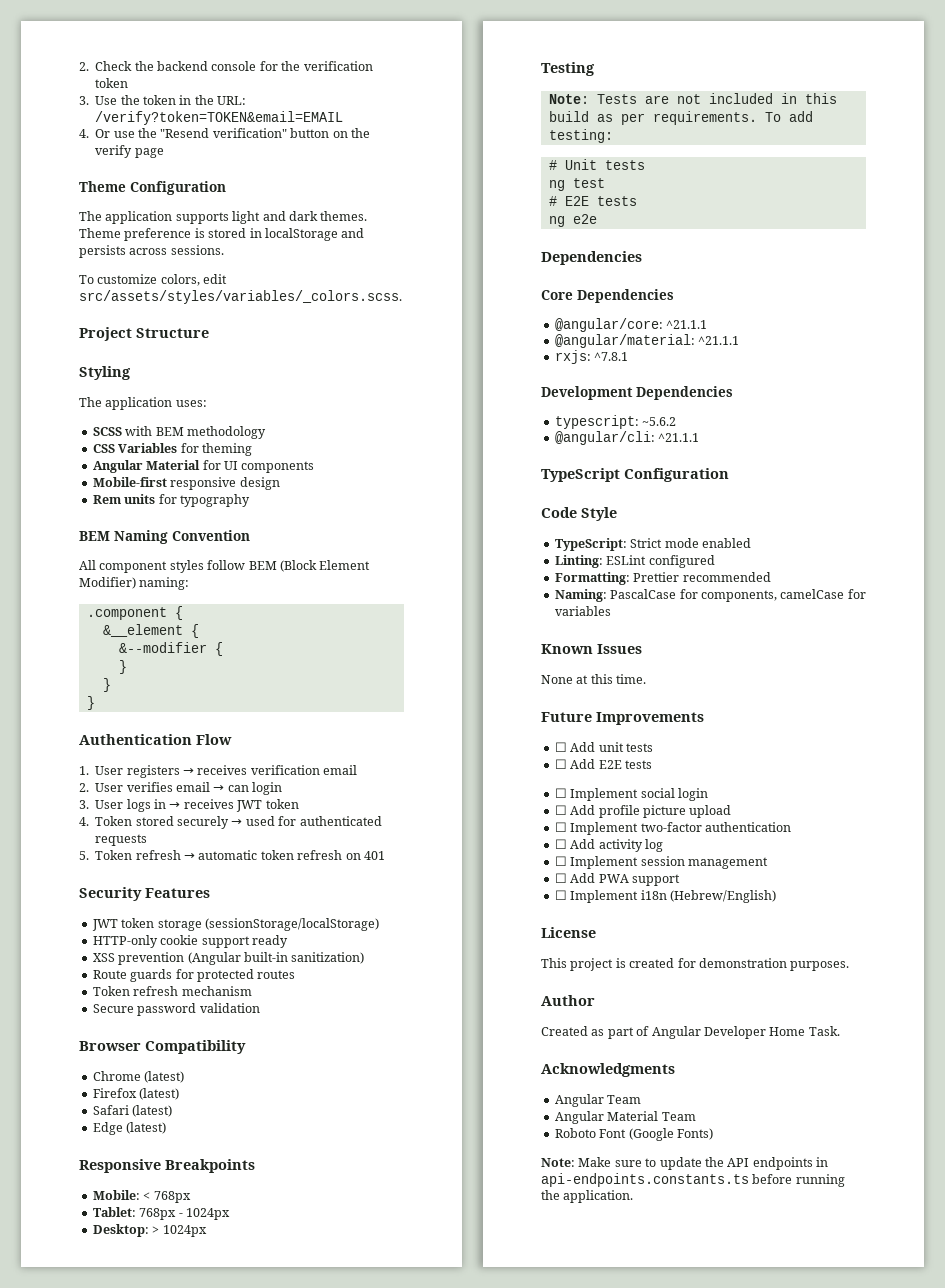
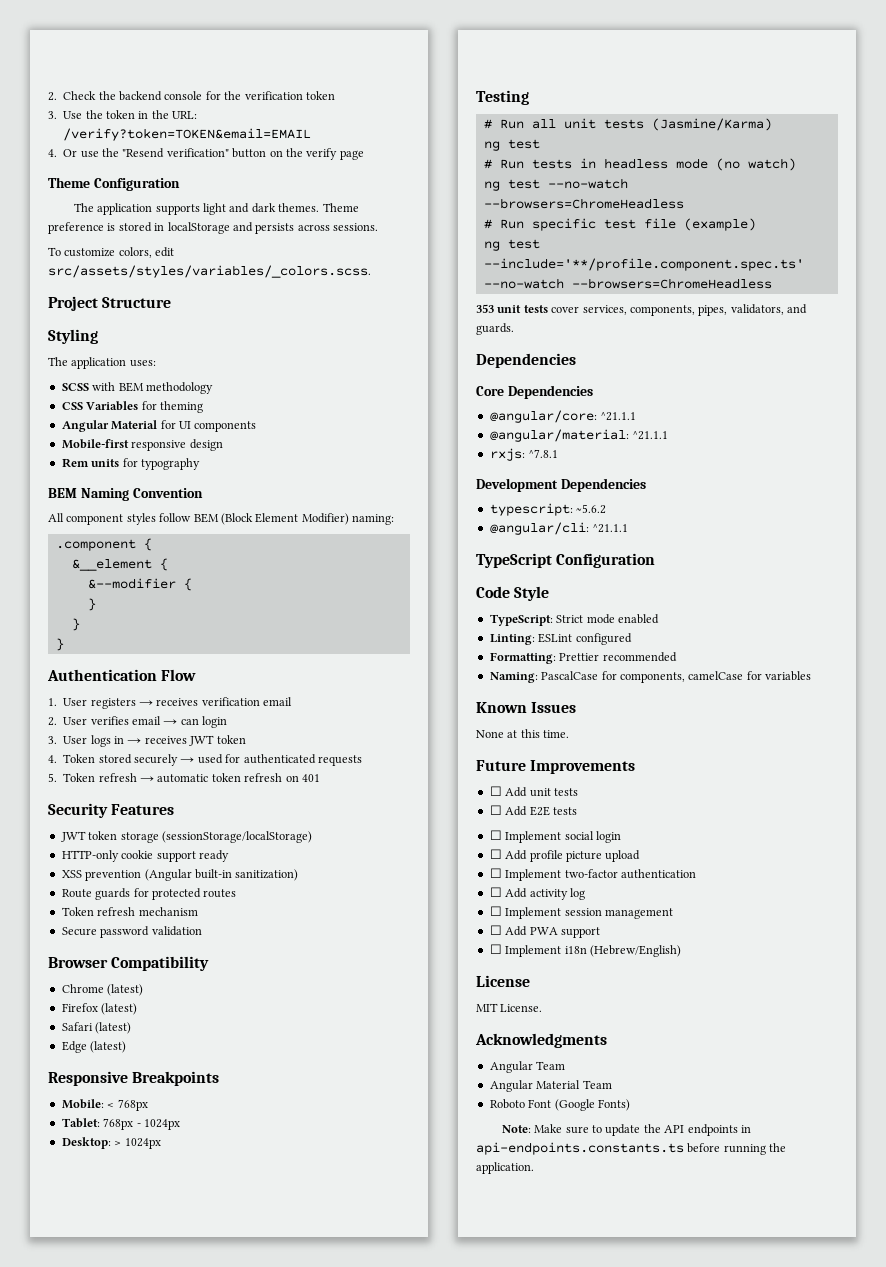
[548,93,837,104] [548,111,813,125] [548,129,613,143] [548,159,645,170] Note: Tests are not included in this build as per requirements. To add testing: // # Unit tests -> [483,118,772,131] # Run all unit tests (Jasmine/Karma)
[564,196,637,206] [548,214,597,227] E2E tests // ng e2e -> [499,158,796,171] [483,178,628,191] [483,198,684,209] [483,218,756,231] [483,239,540,251] [483,258,804,271] [483,278,772,289] [476,304,807,316] [476,323,514,335] Run tests in headless mode (no watch) // ng test --no-watch --browsers=ChromeHeadless // # Run specific test file (example) // ng test --include='**/profile.component.spec.ts' --no-watch --browsers=ChromeHeadless // 353 unit tests cover services, components, pipes, validators, and guards.
[541,958,850,971] [541,995,595,1006] [541,1026,840,1039] This project is created for demonstration purposes. // Author // Created as part of Angular Developer Home Task. -> [476,1003,543,1012] MIT License.

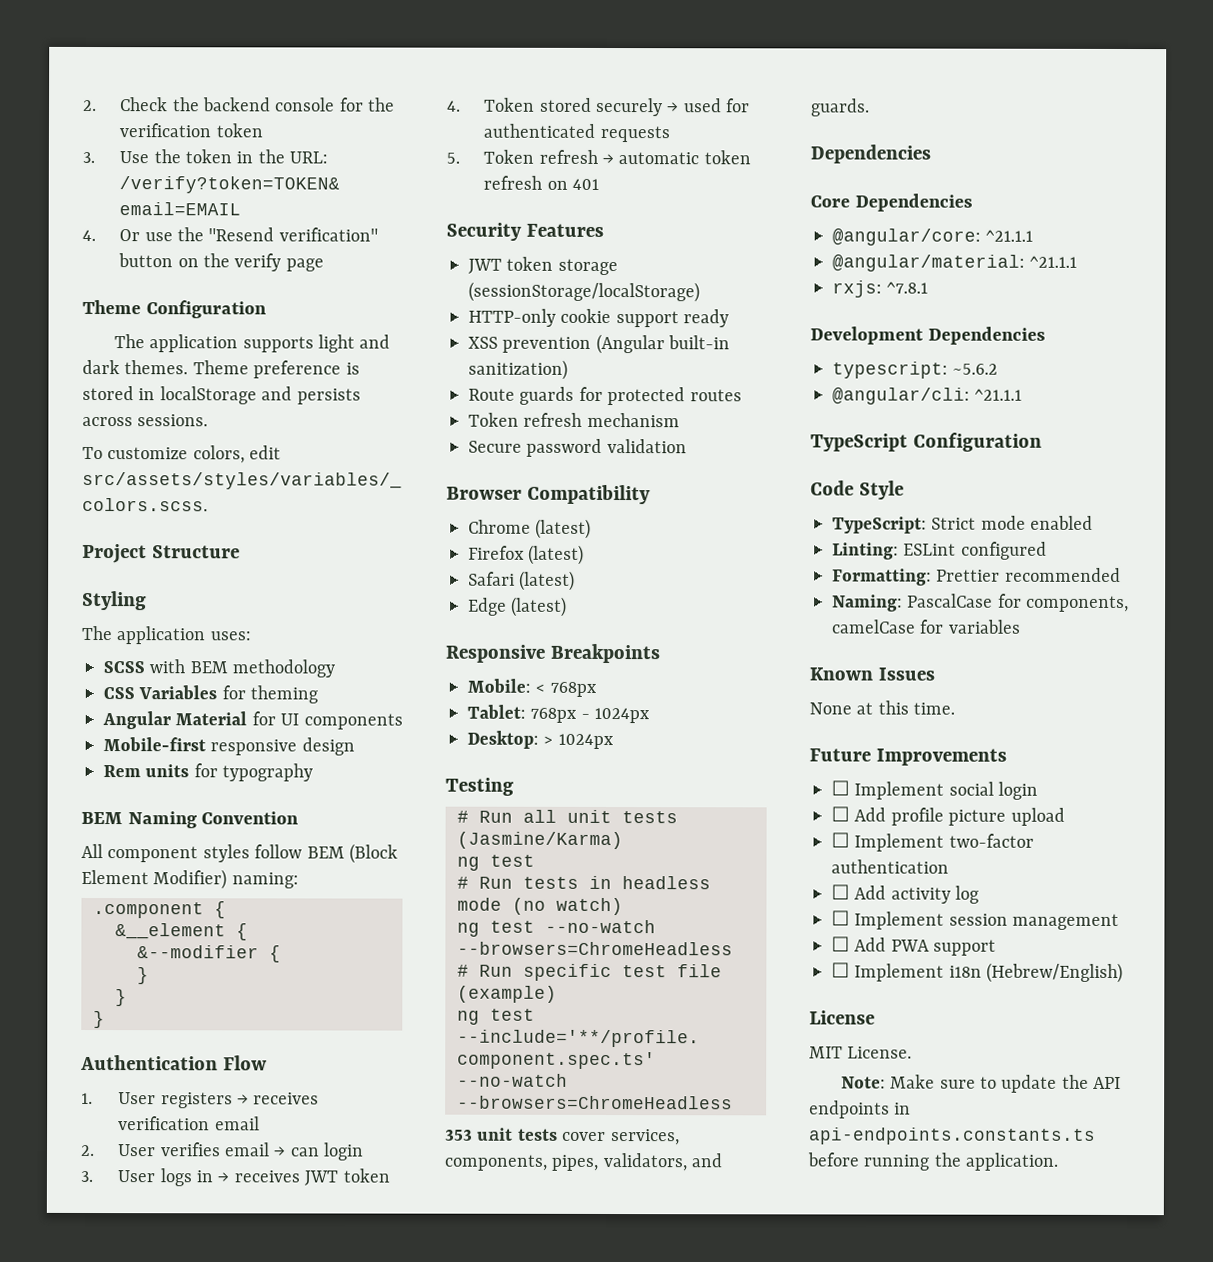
[489,786,578,797] [489,805,577,816] // ☐ Add unit tests // ☐ Add E2E tests -> (1007, 757) none
[475,1033,607,1048] [489,1061,566,1073] [489,1080,612,1092] [489,1099,630,1111] // Acknowledgments // Angular Team // Angular Material Team // Roboto Font (Google Fonts) -> (913, 1052) none

